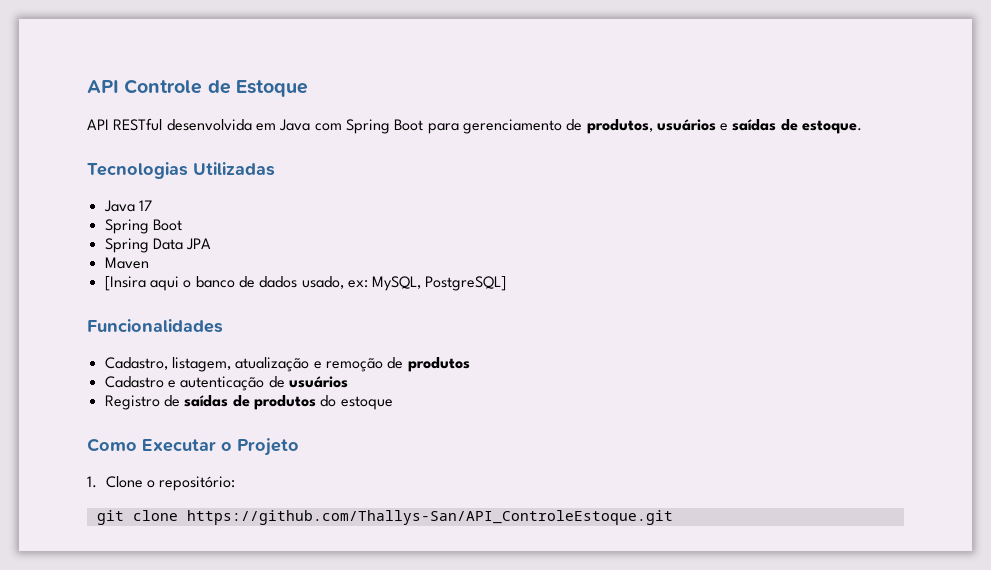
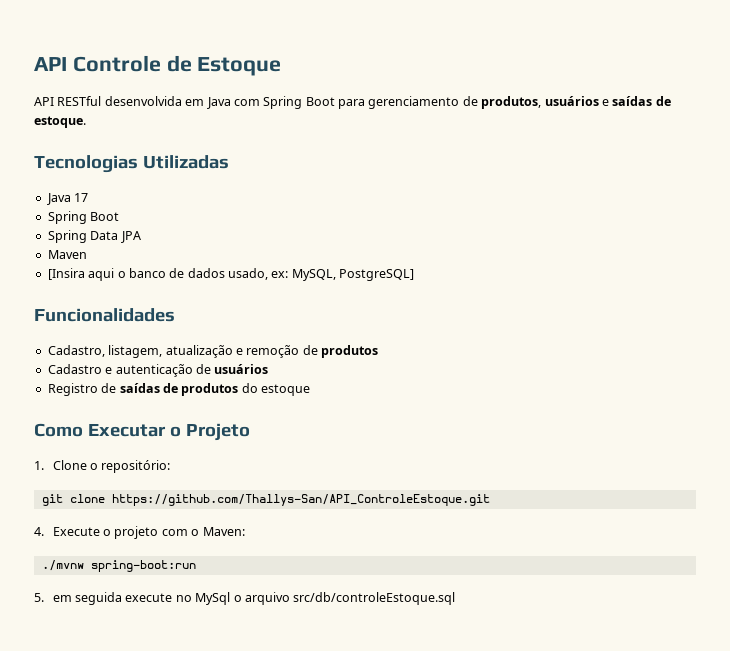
(673, 517) none -> [34,526,245,539] [41,560,196,572] [34,592,456,605] // 4. Execute o projeto com o Maven: // ./mvnw spring-boot:run // 5. em seguida execute no MySql o arquivo src/db/controleEstoque.sql

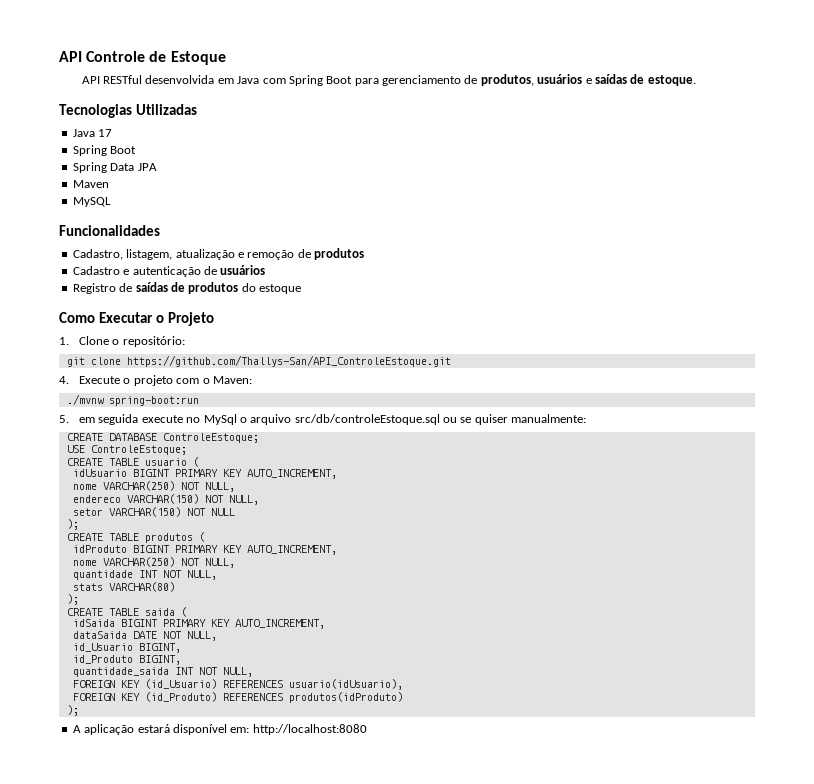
[47,268,415,281] [Insira aqui o banco de dados usado, ex: MySQL, PostgreSQL] -> [72,197,111,207] MySQL
(456, 598) none -> [443,414,587,425] [66,433,259,443] [66,445,187,455] [66,457,199,467] [72,469,337,479] [72,481,235,492] [72,494,259,505] [72,507,235,517] [66,519,79,530] [66,532,205,543] [72,545,337,555] [72,557,235,568] [72,570,217,580] [72,582,175,592] [66,594,79,605] [66,607,187,617] [72,619,325,629] [72,631,217,641] [72,643,181,653] [72,655,181,665] [72,667,253,677] [72,679,403,690] [72,692,403,703] [66,705,79,716] [72,724,367,735] ou se quiser manualmente: // CREATE DATABASE ControleEstoque; // USE ControleEstoque; // CREATE TABLE usuario ( // idUsuario BIGINT PRIMARY KEY AUTO_INCREMENT, // nome VARCHAR(250) NOT NULL, // endereco VARCHAR(150) NOT NULL, // setor VARCHAR(150) NOT NULL // ); // CREATE TABLE produtos ( // idProduto BIGINT PRIMARY KEY AUTO_INCREMENT, // nome VARCHAR(250) NOT NULL, // quantidade INT NOT NULL, // stats VARCHAR(80) // ); // CREATE TABLE saida ( // idSaida BIGINT PRIMARY KEY AUTO_INCREMENT, // dataSaida DATE NOT NULL, // id_Usuario BIGINT, // id_Produto BIGINT, // quantidade_saida INT NOT NULL, // FOREIGN KEY (id_Usuario) REFERENCES usuario(idUsuario), // FOREIGN KEY (id_Produto) REFERENCES produtos(idProduto) // ); // A aplicação estará disponível em: http://localhost:8080

